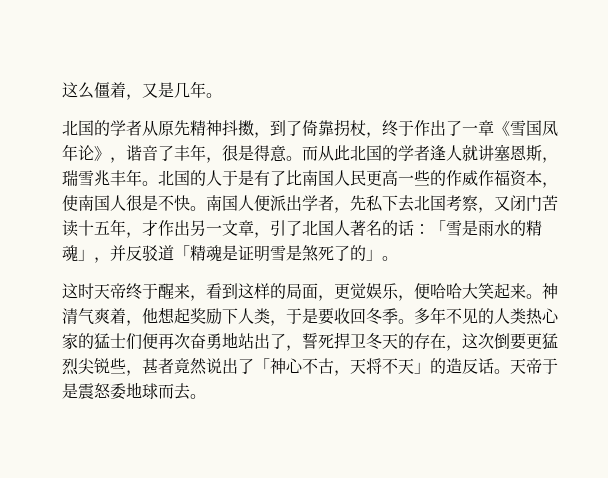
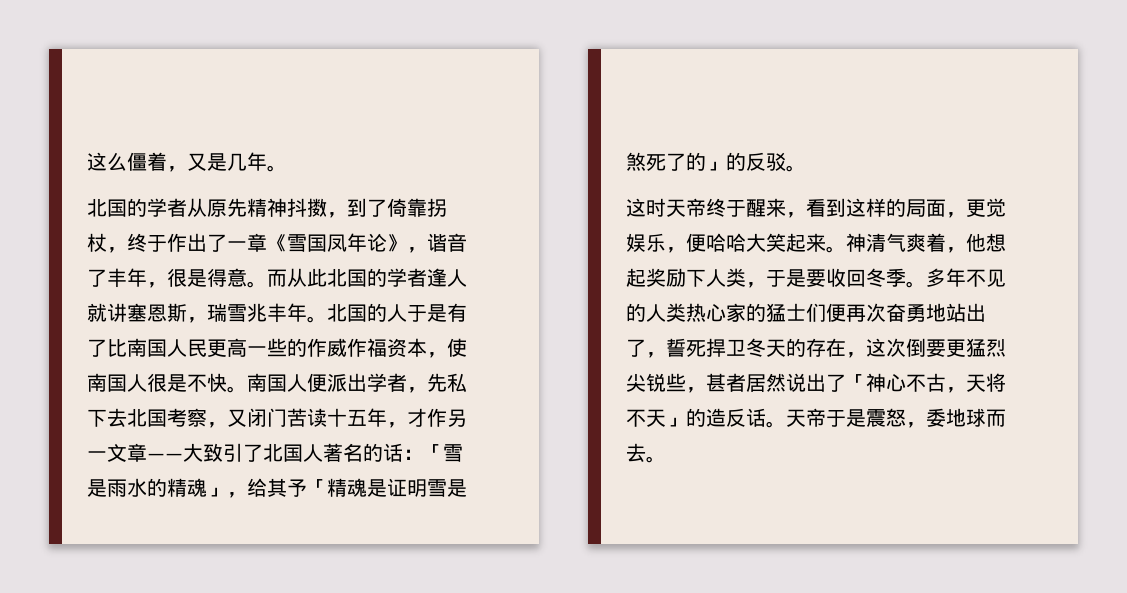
[174,220,190,236] 出 -> (447, 417) none
[254,232,270,238] ， -> [147,443,223,462] ——大致
[110,245,174,262] 并反驳道 -> [247,478,307,497] 给其予
(382, 255) none -> [726,152,786,171] 的反驳
[174,358,190,374] 竟 -> [746,374,766,392] 居
(111, 391) none -> [906,422,926,428] ，

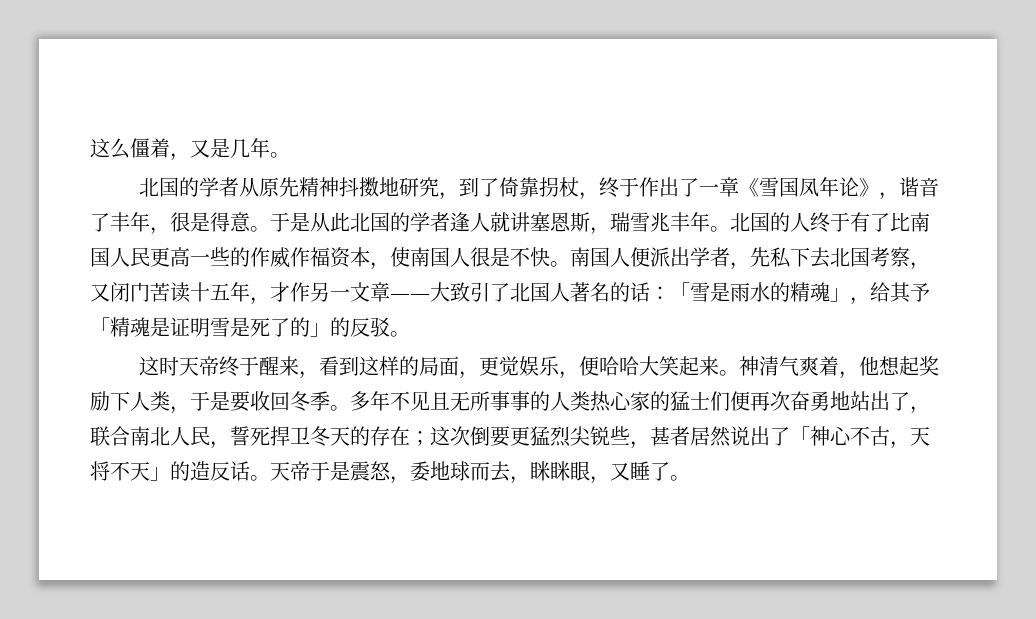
(327, 207) none -> [379,177,440,197] 地研究
[267,269,287,287] 而 -> [270,212,310,232] 于是
[407,304,447,322] 于是 -> [810,212,850,233] 终于
[626,152,646,171] 煞 -> (250, 327) none
(1006, 278) none -> [430,391,530,411] 且无所事事
(666, 355) none -> [90,426,230,449] 联合南北人民，
[846,352,866,358] ， -> [410,431,430,446] ；
(646, 452) none -> [510,461,670,484] ，眯眯眼，又睡了

